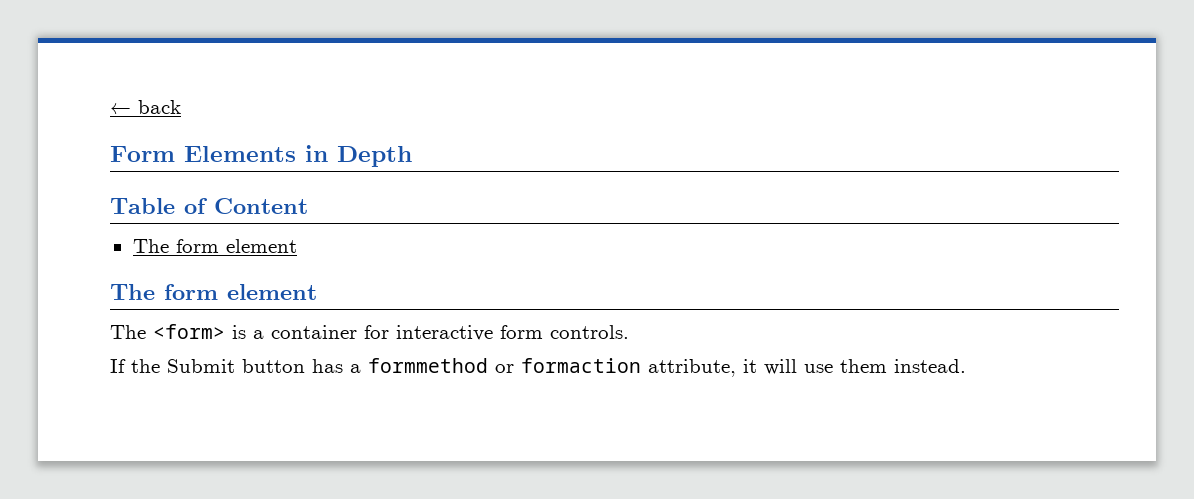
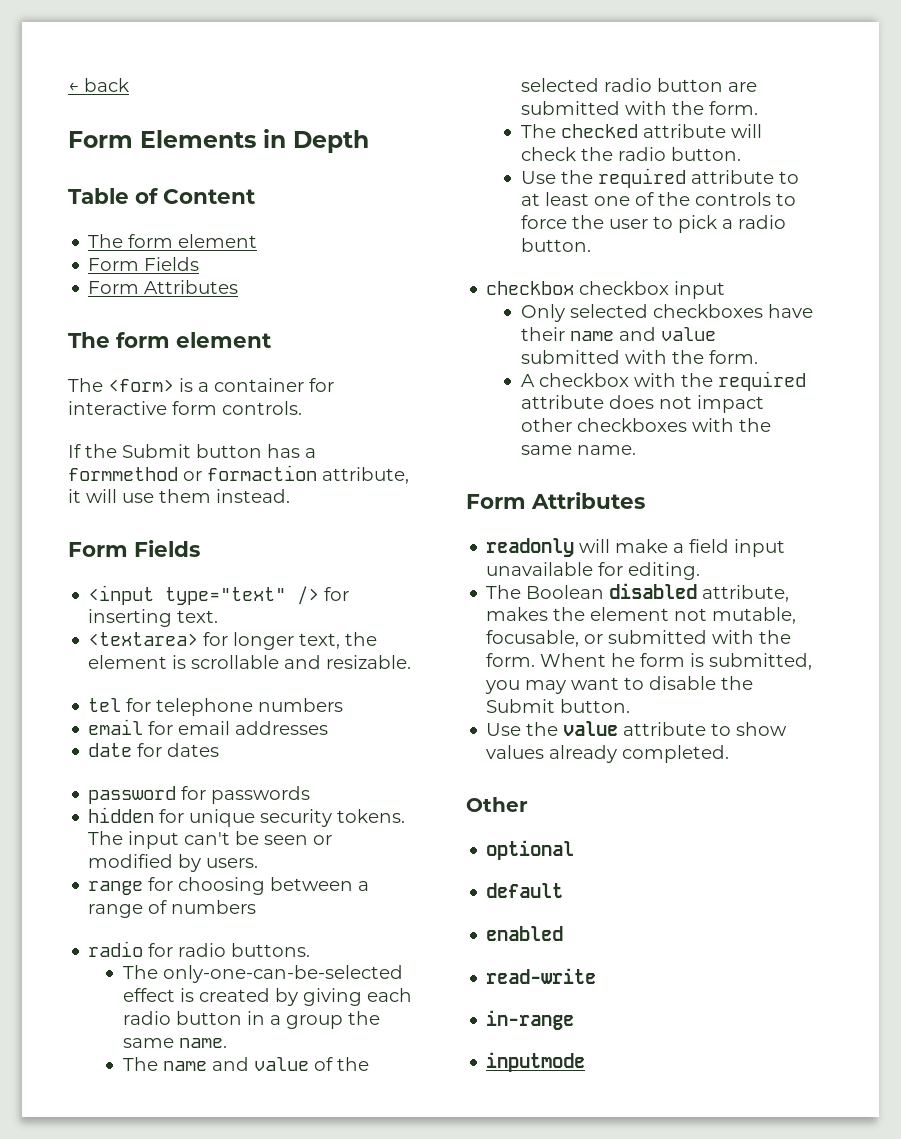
(297, 246) none -> [88,257,200,271] [88,280,239,294] // Form Fields // Form Attributes
(966, 366) none -> [68,540,200,557] [88,585,350,605] [88,609,219,627] [88,632,378,650] [88,655,412,669] [88,698,344,716] [88,719,329,735] [88,743,220,757] [88,786,311,804] [88,807,406,827] [88,831,333,849] [88,854,259,872] [88,877,370,895] [88,900,257,918] [88,941,311,957] [122,965,403,983] [122,988,412,1006] [122,1011,380,1029] [122,1038,227,1048] [122,1057,369,1071] [520,78,757,92] [520,101,758,115] [520,124,762,138] [520,147,741,161] [520,168,799,188] [520,192,796,206] [520,215,786,233] [520,238,591,252] [486,281,726,299] [520,304,813,322] [520,327,716,341] [520,350,758,364] [520,371,806,391] [520,395,764,413] [520,418,771,432] [520,445,636,455] [466,492,645,509] [486,538,786,557] [486,562,701,580] [486,583,790,602] [486,607,797,624] [486,630,792,647] [486,653,813,670] [485,676,754,694] [486,699,631,713] [486,721,788,736] [486,745,730,763] [466,797,528,812] [486,840,575,860] [486,883,564,898] [486,926,564,941] [486,968,597,984] [486,1010,575,1030] [486,1052,586,1072] // Form Fields // <input type="text" /> for inserting text. // <textarea> for longer text, the element is scrollable and resizable. // tel for telephone numbers // email for email addresses // date for dates // password for passwords // hidden for unique security tokens. The input can't be seen or modified by users. // range for choosing between a range of numbers // radio for radio buttons. // The only-one-can-be-selected effect is created by giving each radio button in a group the same name. // The name and value of the selected radio button are submitted with the form. // The checked attribute will check the radio button. // Use the required attribute to at least one of the controls to force the user to pick a radio button. // checkbox checkbox input // Only selected checkboxes have their name and value submitted with the form. // A checkbox with the required attribute does not impact other checkboxes with the same name. // Form Attributes // readonly will make a field input unavailable for editing. // The Boolean disabled attribute, makes the element not mutable, focusable, or submitted with the form. Whent he form is submitted, you may want to disable the Submit button. // Use the value attribute to show values already completed. // Other // optional // default // enabled // read-write // in-range // inputmode

